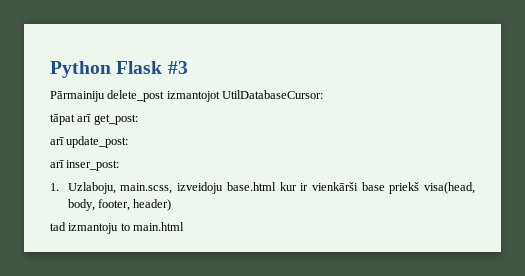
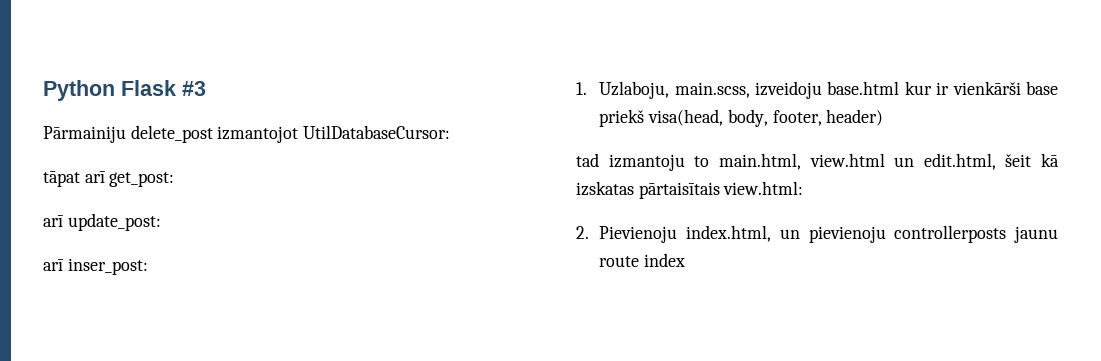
[133,222,185,231] main.html -> [718,153,1059,170] [576,181,804,199] [576,225,1058,243] [599,253,686,267] main.html, view.html un edit.html, šeit kā izskatas pārtaisītais view.html: // 2. Pievienoju index.html, un pievienoju controllerposts jaunu route index

